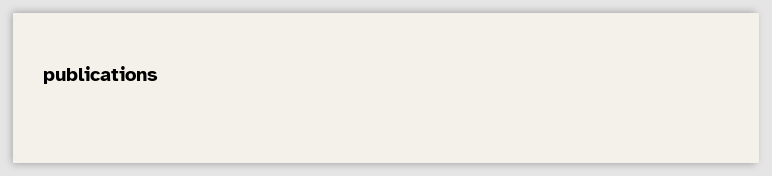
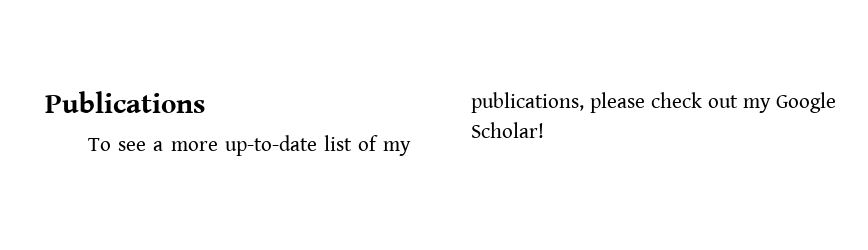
[43,66,158,84] publications -> [45,91,205,113] [88,135,411,156] [471,92,836,113] [471,122,544,138] Publications // To see a more up-to-date list of my publications, please check out my Google Scholar!

